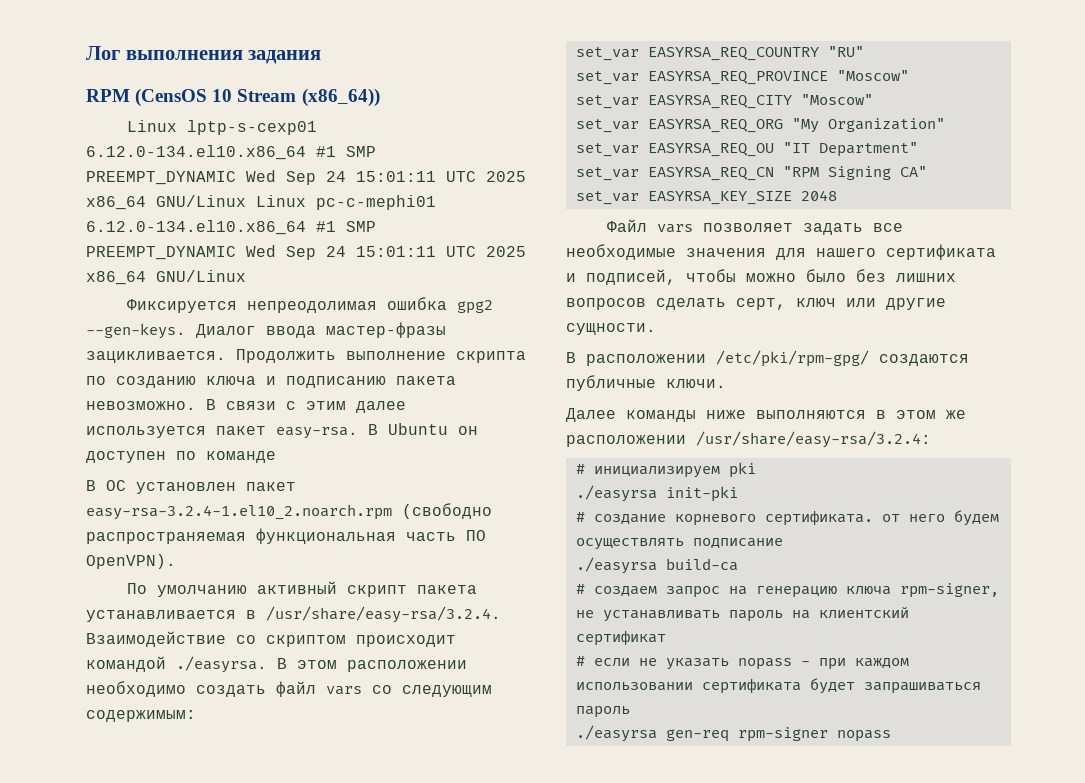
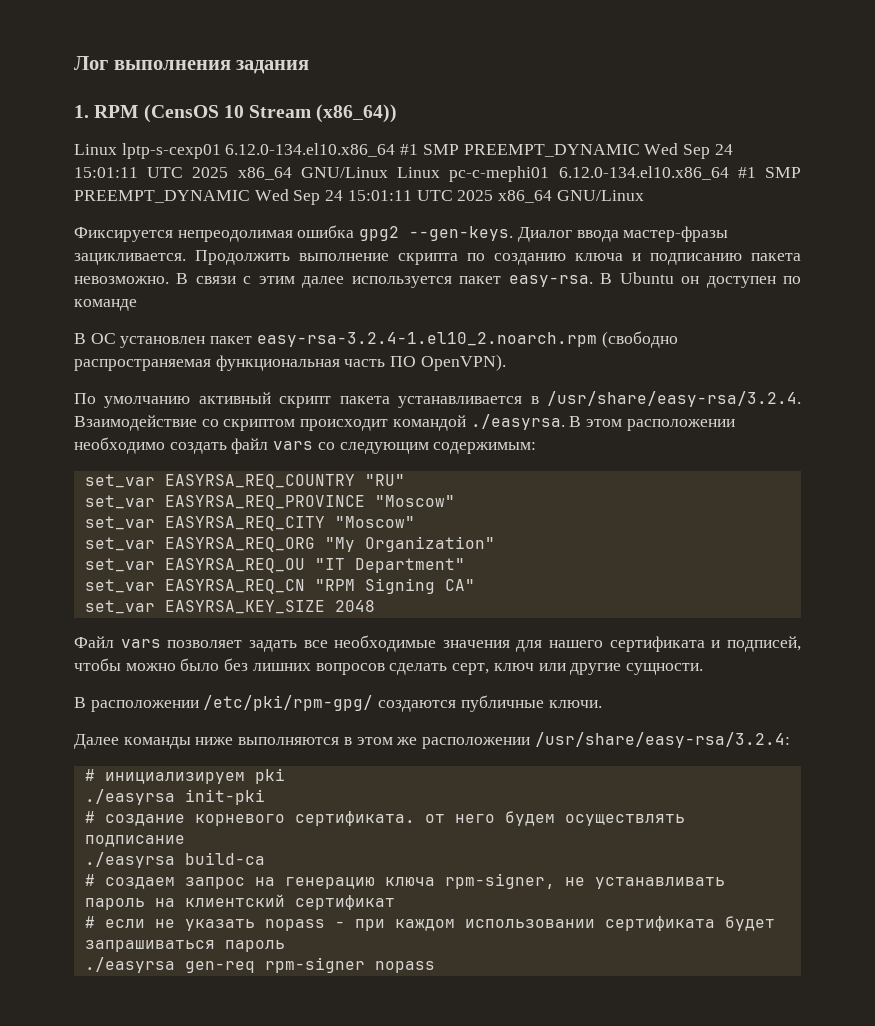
(322, 57) none -> [74,105,89,118] 1.

